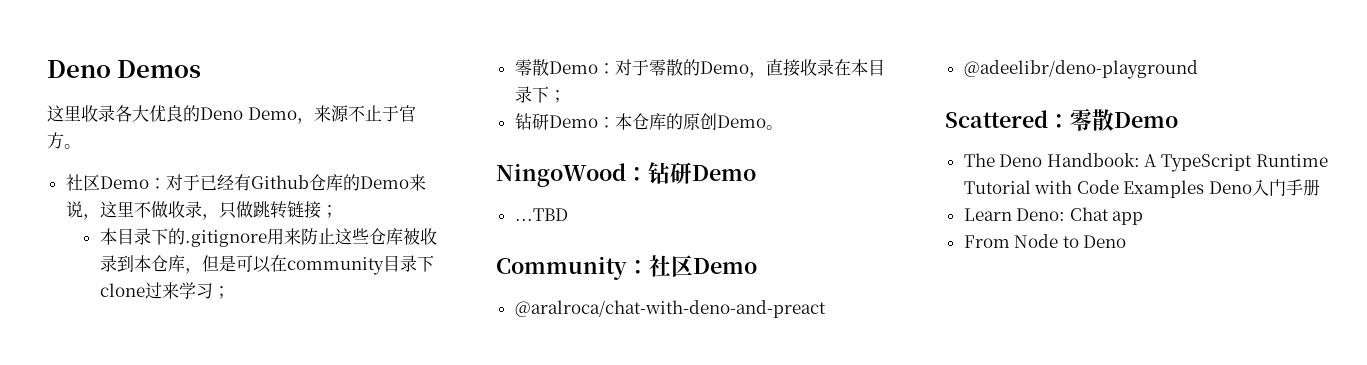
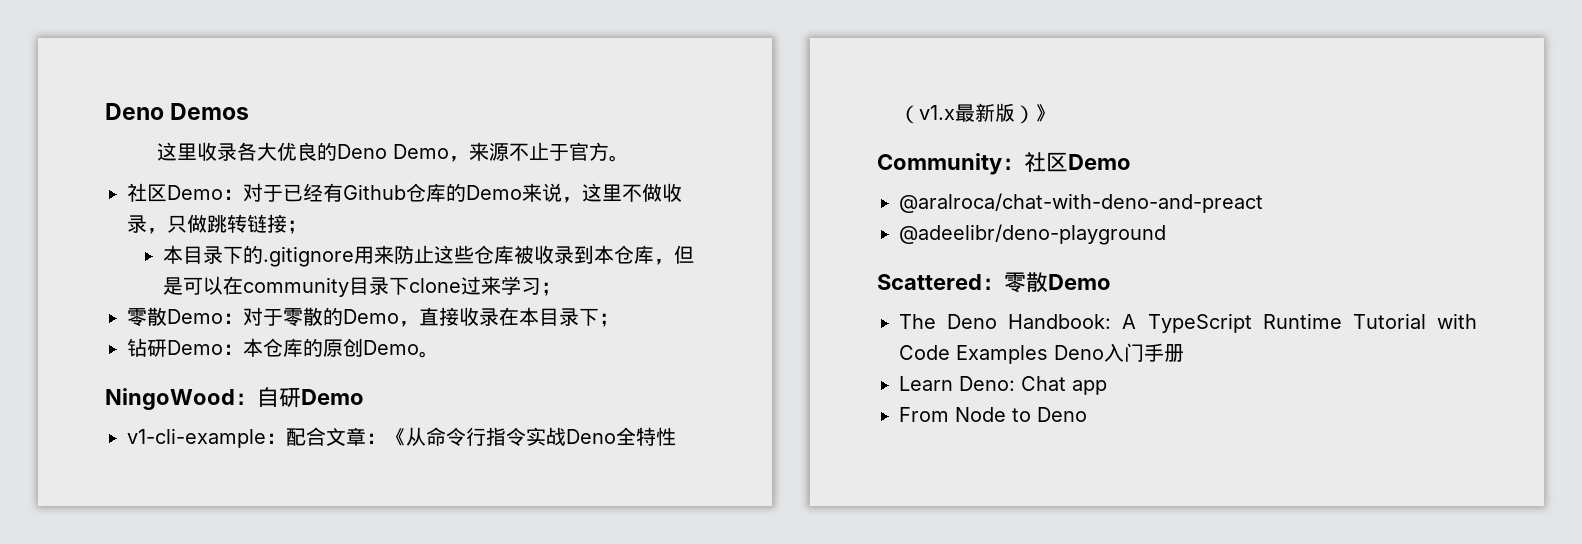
[648,162,670,184] 钻 -> [257,387,279,407] 自
[514,208,568,221] ...TBD -> [127,427,676,448] [899,103,1055,124] v1-cli-example：配合文章：《从命令行指令实战Deno全特性（v1.x最新版）》

